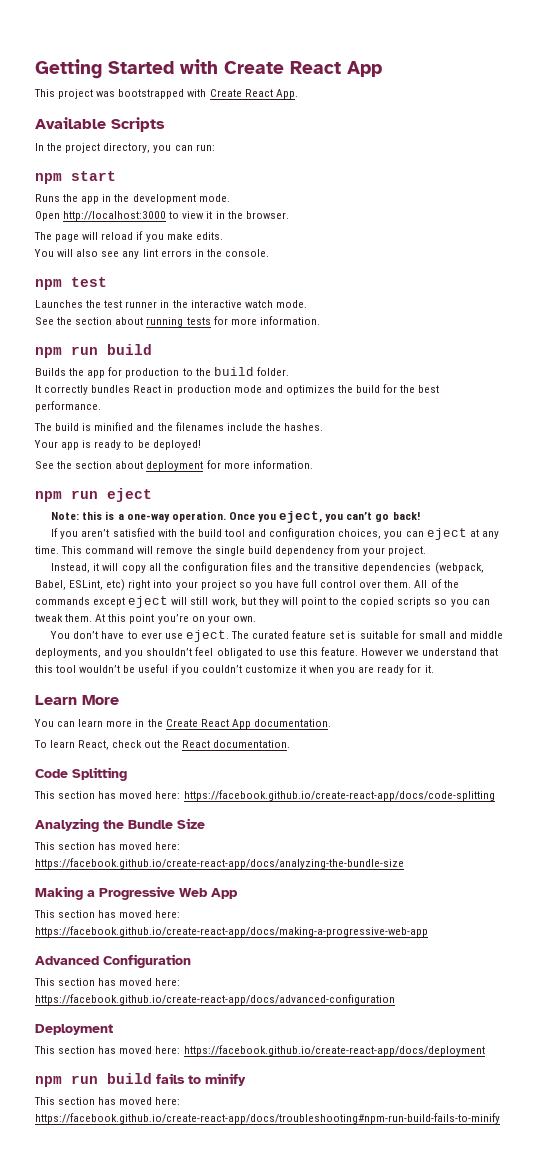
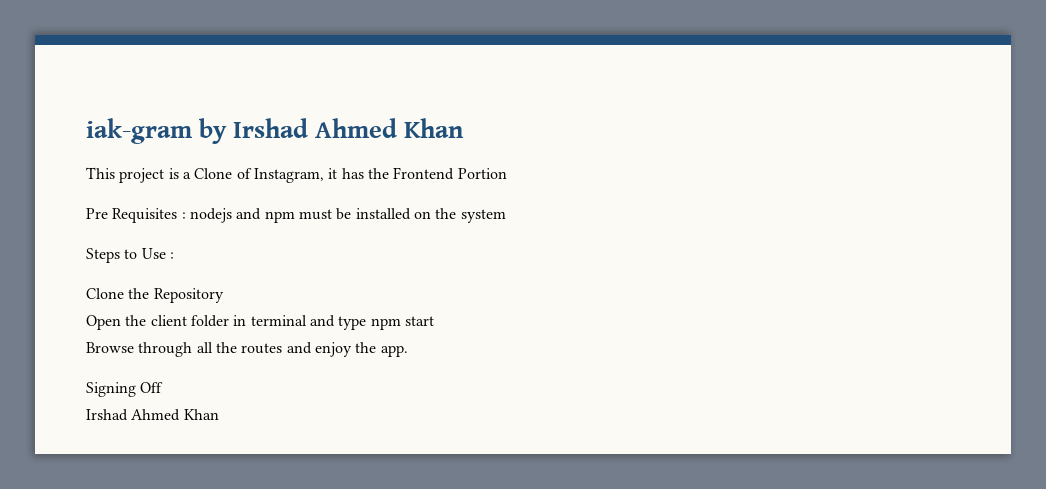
[35,59,382,79] [34,89,298,99] [35,117,165,132] [35,143,215,153] [35,171,116,184] [35,194,230,204] [35,211,289,221] [34,231,223,242] [34,249,269,259] [35,277,107,290] [35,300,307,308] [35,316,320,327] [35,344,152,358] [35,367,289,378] [35,384,440,395] [35,401,101,412] [34,422,323,431] [34,440,201,450] [35,460,313,471] [35,488,152,502] [51,511,420,523] [51,528,499,540] [35,545,427,556] [51,562,484,574] [35,579,459,591] [35,596,490,608] [35,614,256,624] [50,630,503,642] [35,647,499,658] [35,664,434,675] [35,695,119,705] [34,719,331,729] [34,740,290,750] [35,767,127,781] [34,790,495,801] [35,818,205,832] [34,842,181,850] [35,858,404,869] [35,886,238,900] [34,910,181,918] [35,926,428,937] [35,954,191,968] [34,978,181,986] [35,994,395,1005] [35,1024,113,1035] [34,1045,485,1056] [35,1073,246,1087] [34,1097,181,1105] [35,1113,500,1124] Getting Started with Create React App // This project was bootstrapped with Create React App. // Available Scripts // In the project directory, you can run: // npm start // Runs the app in the development mode. // Open http://localhost:3000 to view it in the browser. // The page will reload if you make edits. // You will also see any lint errors in the console. // npm test // Launches the test runner in the interactive watch mode. // See the section about running tests for more information. // npm run build // Builds the app for production to the build folder. // It correctly bundles React in production mode and optimizes the build for the best performance. // The build is minified and the filenames include the hashes. // Your app is ready to be deployed! // See the section about deployment for more information. // npm run eject // Note: this is a one-way operation. Once you eject, you can’t go back! // If you aren’t satisfied with the build tool and configuration choices, you can eject at any time. This command will remove the single build dependency from your project. // Instead, it will copy all the configuration files and the transitive dependencies (webpack, Babel, ESLint, etc) right into your project so you have full control over them. All of the commands except eject will still work, but they will point to the copied scripts so you can tweak them. At this point you’re on your own. // You don’t have to ever use eject. The curated feature set is suitable for small and middle deployments, and you shouldn’t feel obligated to use this feature. However we understand that this tool wouldn’t be useful if you couldn’t customize it when you are ready for it. // Learn More // You can learn more in the Create React App documentation. // To learn React, check out the React documentation. // Code Splitting // This section has moved here: https://facebook.github.io/create-react-app/docs/code-splitting // Analyzing the Bundle Size // This section has moved here: https://facebook.github.io/create-react-app/docs/analyzing-the-bundle-size // Making a Progressive Web App // This section has moved here: https://facebook.github.io/create-react-app/docs/making-a-progressive-web-app // Advanced Configuration // This section has moved here: https://facebook.github.io/create-react-app/docs/advanced-configuration // Deployment // This section has moved here: https://facebook.github.io/create-react-app/docs/deployment // npm run build fails to minify // This section has moved here: https://facebook.github.io/create-react-app/docs/troubleshooting#npm-run-build-fails-to-minify -> [86,118,465,144] [86,167,507,183] [86,208,506,223] [86,248,174,263] [86,288,224,303] [86,315,434,330] [86,342,408,357] [86,382,164,397] [86,409,219,421] iak-gram by Irshad Ahmed Khan // This project is a Clone of Instagram, it has the Frontend Portion // Pre Requisites : nodejs and npm must be installed on the system // Steps to Use : // Clone the Repository // Open the client folder in terminal and type npm start // Browse through all the routes and enjoy the app. // Signing Off // Irshad Ahmed Khan

